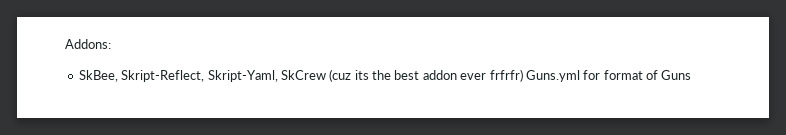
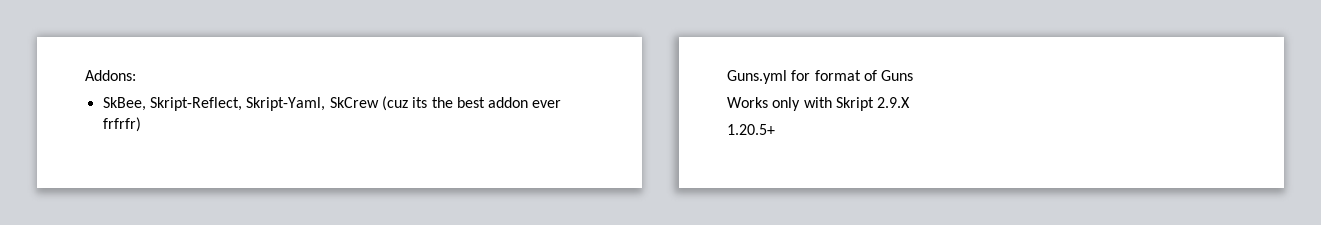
(523, 75) none -> (141, 124) //
(692, 75) none -> [727,97,911,111] [727,124,775,135] // Works only with Skript 2.9.X // 1.20.5+

